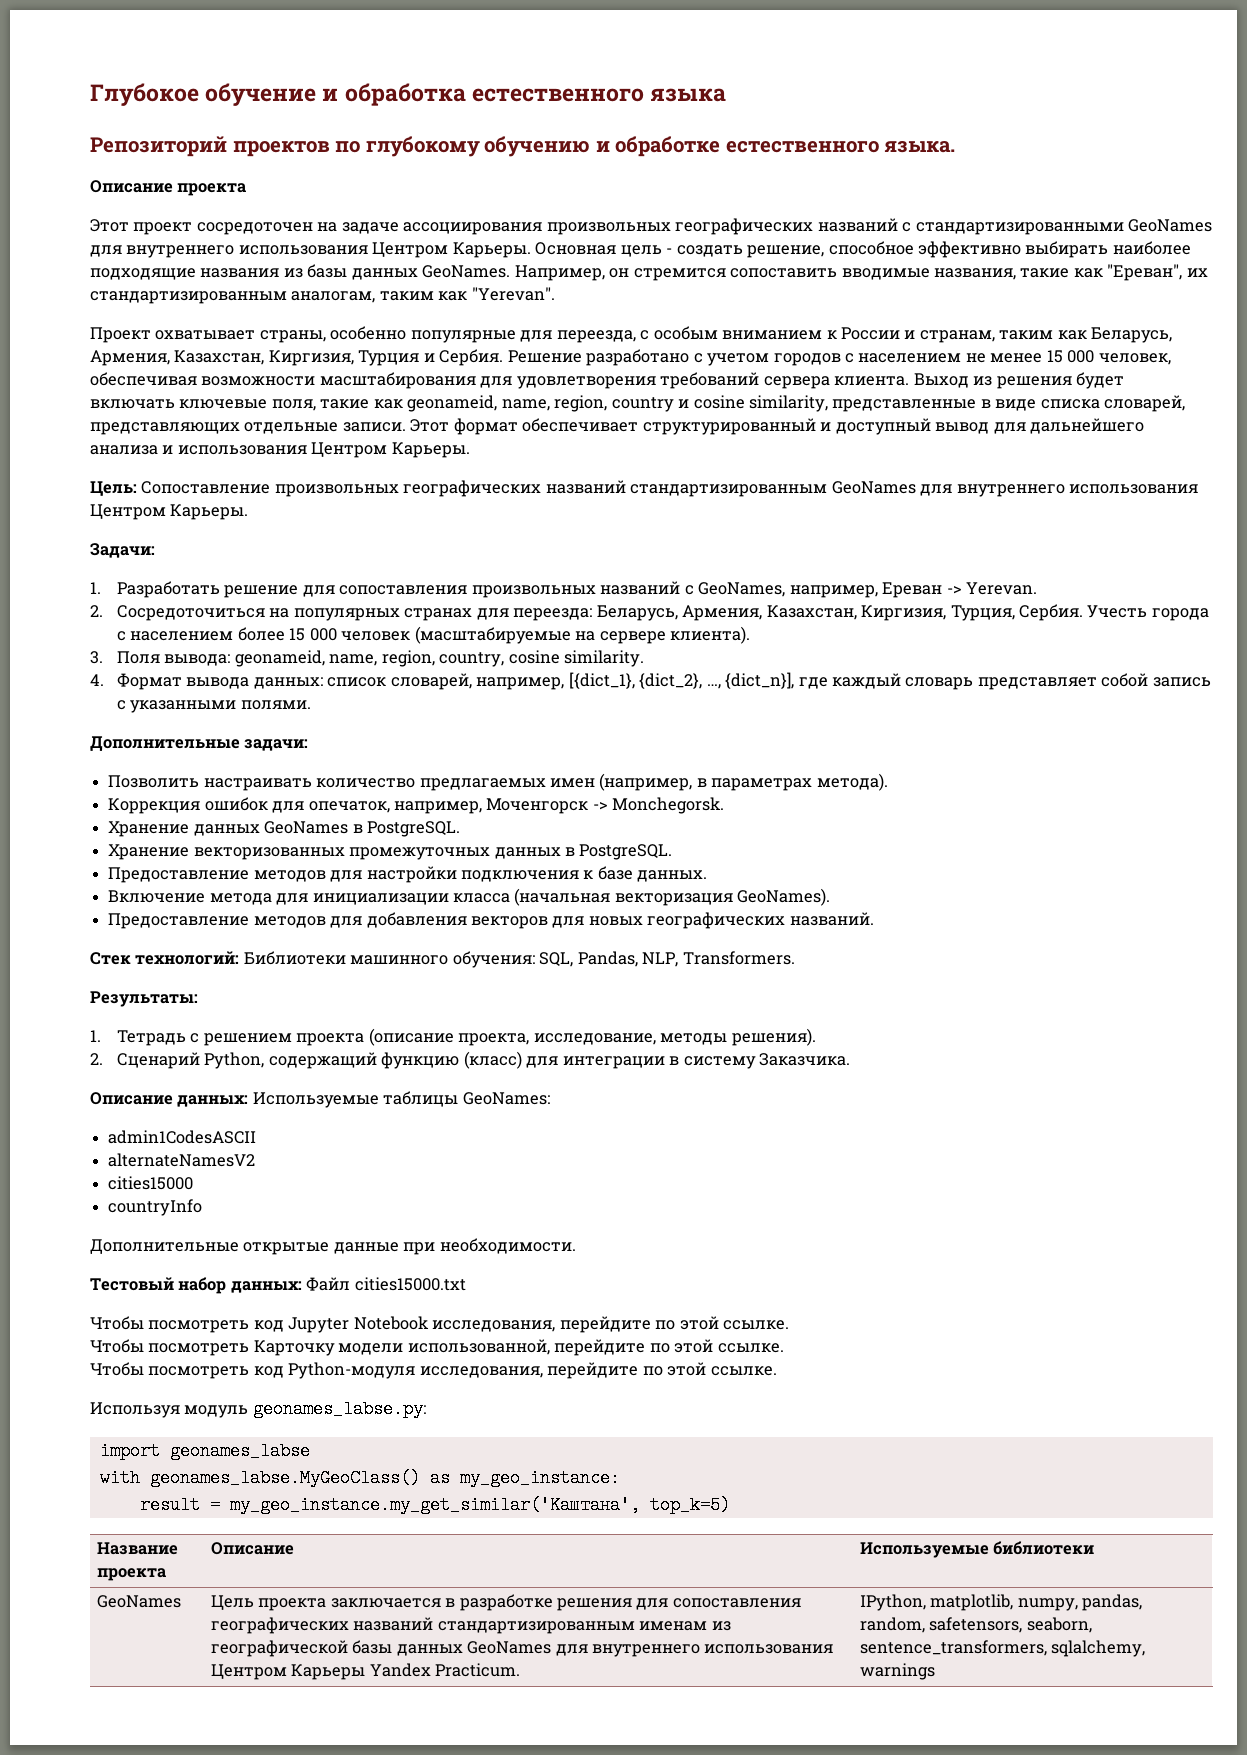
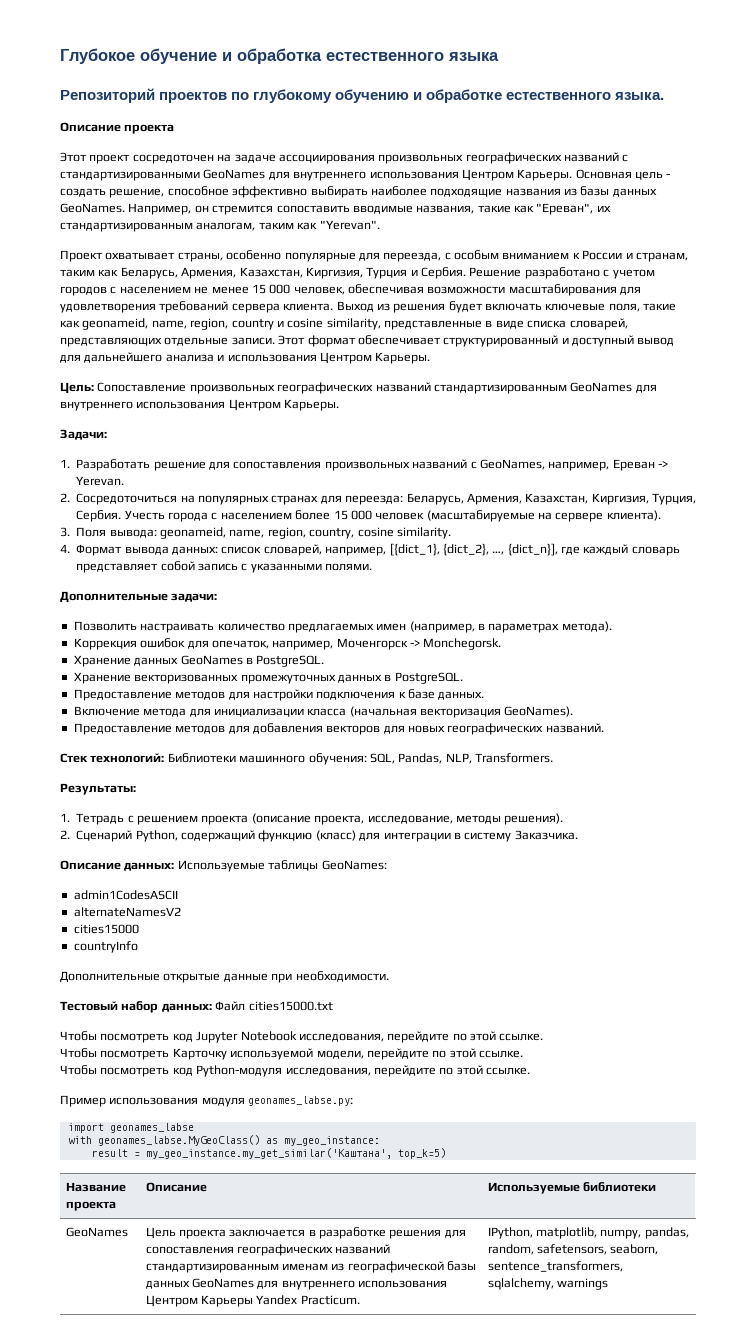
[338,1339,550,1355] модели использованной, -> [230,1048,364,1060] используемой модели,
[90,1402,249,1418] Используя модуль -> [60,1095,245,1107] Пример использования модуля

